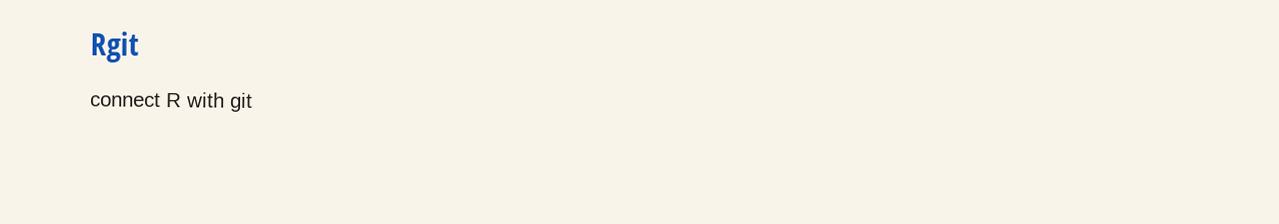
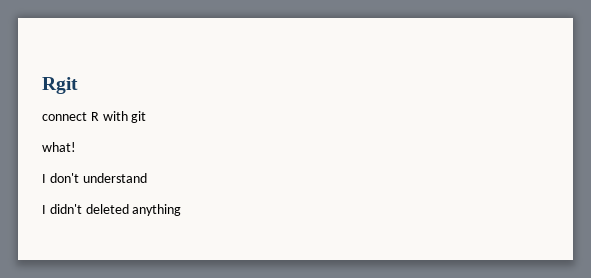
(253, 102) none -> [42,142,76,152] [42,173,147,183] [42,204,182,216] // what! // I don't understand // I didn't deleted anything

